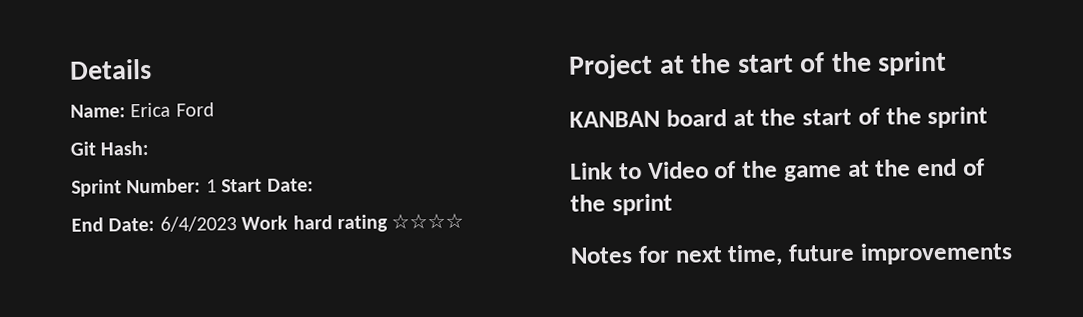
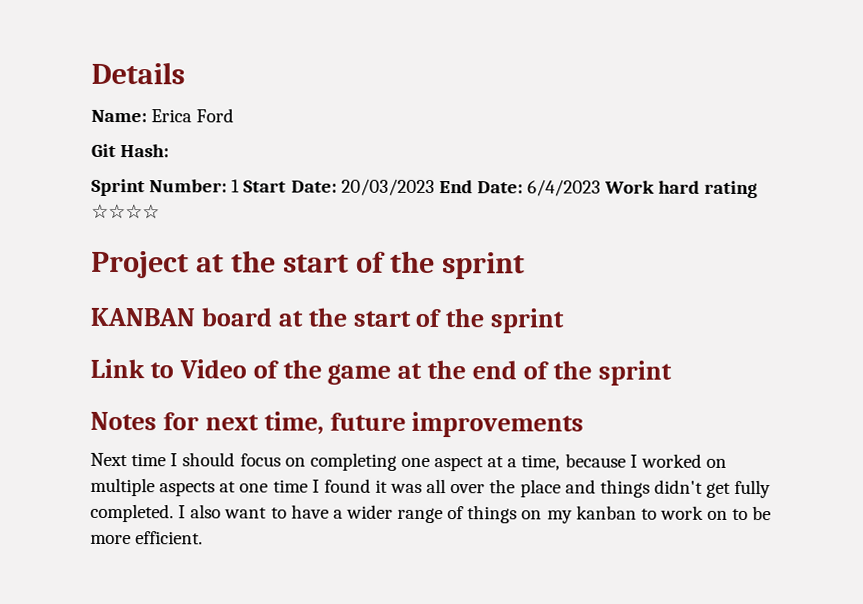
(314, 185) // -> [340,178,435,197] 20/03/2023
(1013, 253) none -> [90,452,727,472] [90,477,772,499] [90,503,772,524] [90,531,204,545] // Next time I should focus on completing one aspect at a time, because I worked on multiple aspects at one time I found it was all over the place and things didn't get fully completed. I also want to have a wider range of things on my kanban to work on to be more efficient.

